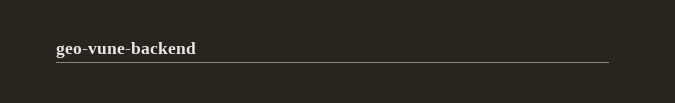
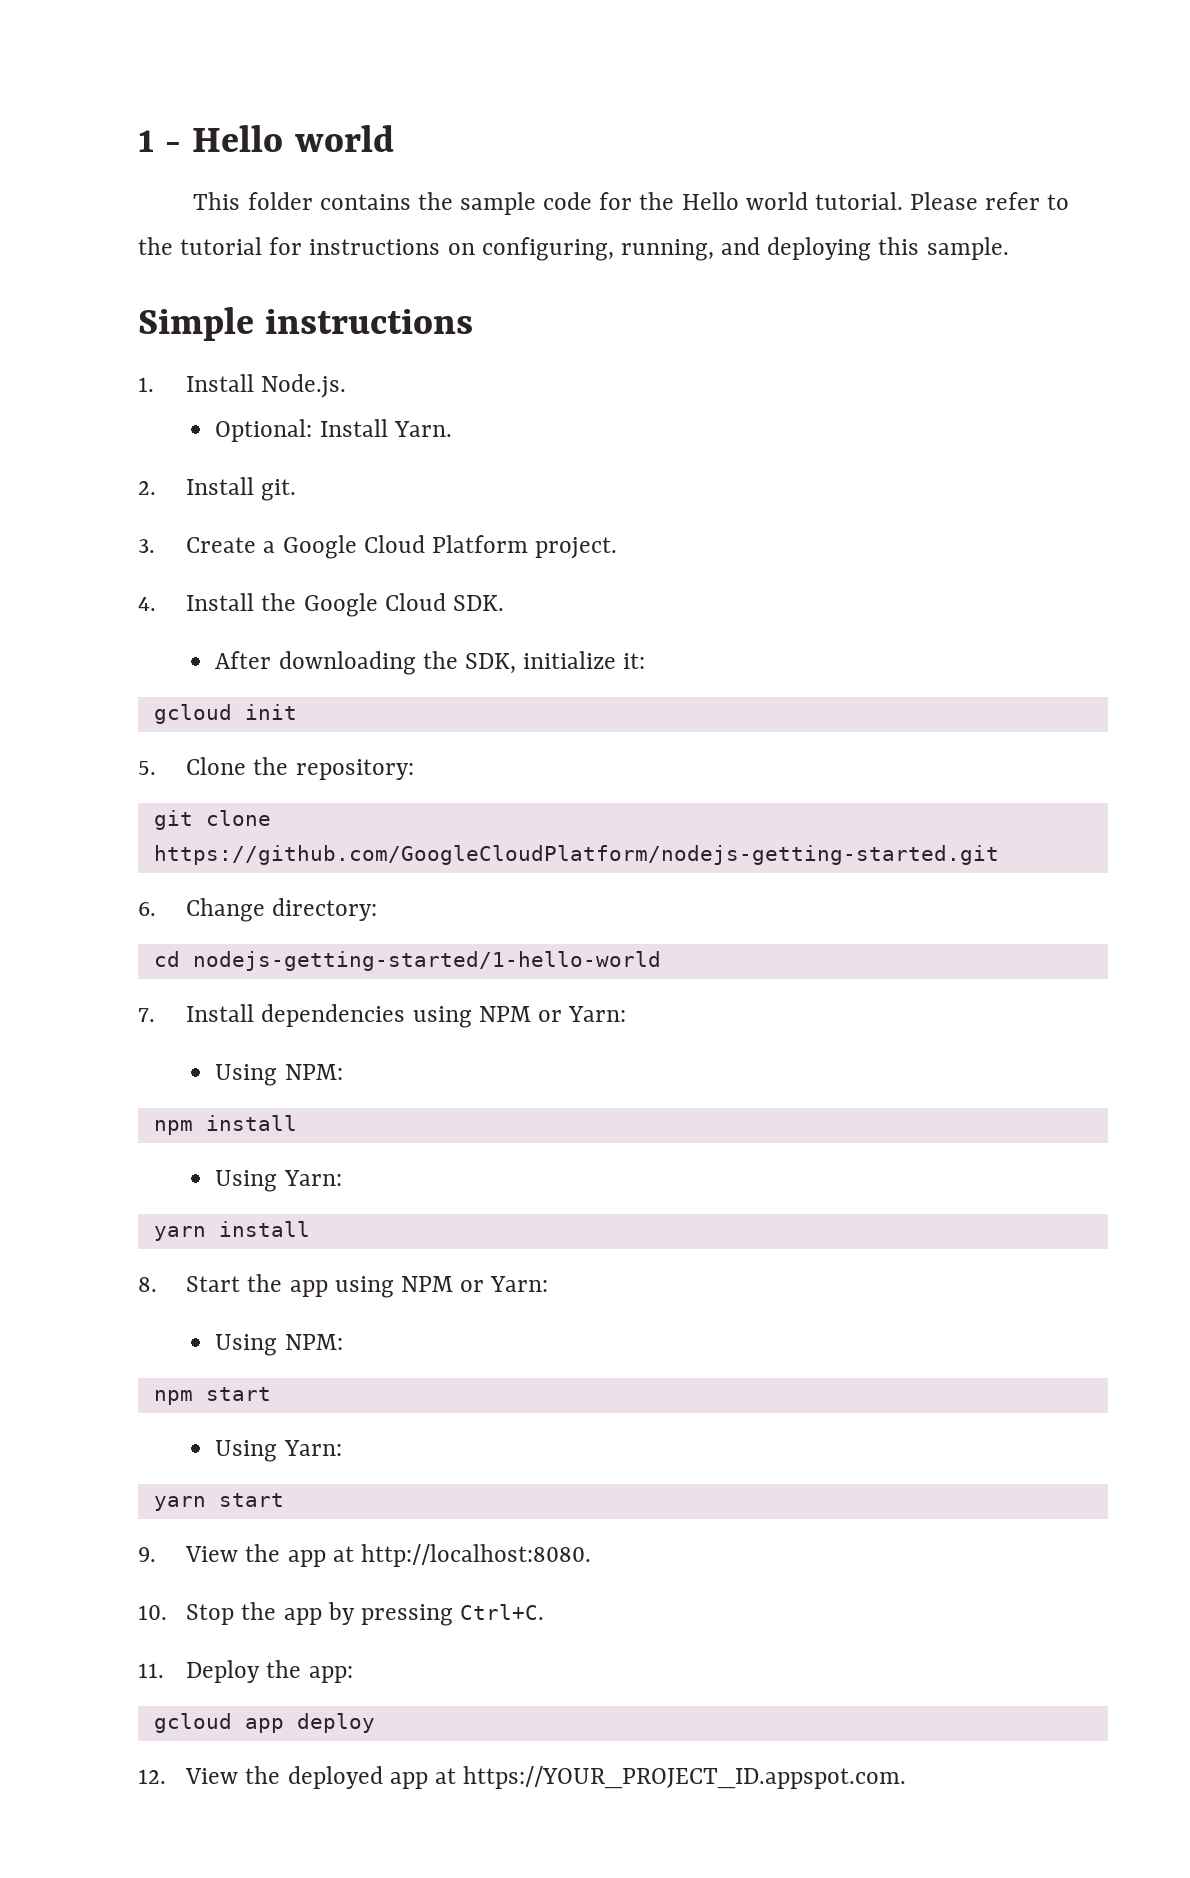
[56,42,196,58] geo-vune-backend -> [138,125,394,152] [193,192,1070,215] [138,237,1009,261] [138,307,474,341] [138,374,347,398] [215,419,452,442] [138,477,297,501] [138,535,617,559] [138,593,504,617] [215,651,646,675] [153,704,297,724] [138,757,414,780] [153,810,271,830] [153,845,999,865] [138,898,378,922] [153,951,661,971] [138,1004,626,1028] [215,1064,343,1086] [153,1115,297,1135] [215,1170,342,1192] [153,1221,310,1241] [138,1274,549,1298] [215,1334,343,1356] [153,1387,271,1405] [215,1440,342,1462] [153,1493,284,1511] [138,1544,591,1567] [138,1602,544,1626] [138,1660,353,1683] [153,1713,375,1733] [138,1766,906,1789] 1 - Hello world // This folder contains the sample code for the Hello world tutorial. Please refer to the tutorial for instructions on configuring, running, and deploying this sample. // Simple instructions // 1. Install Node.js. // Optional: Install Yarn. // 2. Install git. // 3. Create a Google Cloud Platform project. // 4. Install the Google Cloud SDK. // After downloading the SDK, initialize it: // gcloud init // 5. Clone the repository: // git clone https://github.com/GoogleCloudPlatform/nodejs-getting-started.git // 6. Change directory: // cd nodejs-getting-started/1-hello-world // 7. Install dependencies using NPM or Yarn: // Using NPM: // npm install // Using Yarn: // yarn install // 8. Start the app using NPM or Yarn: // Using NPM: // npm start // Using Yarn: // yarn start // 9. View the app at http://localhost:8080. // 10. Stop the app by pressing Ctrl+C. // 11. Deploy the app: // gcloud app deploy // 12. View the deployed app at https://YOUR_PROJECT_ID.appspot.com.

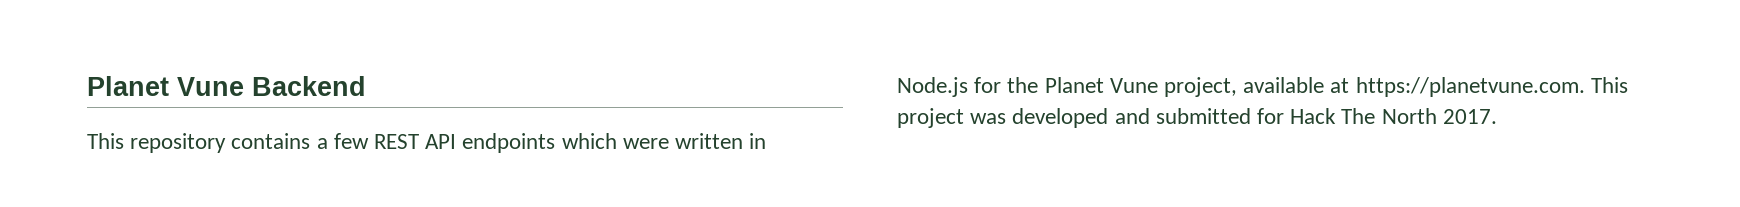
[138,125,394,152] [193,192,1070,215] [138,237,1009,261] [138,307,474,341] [138,374,347,398] [215,419,452,442] [138,477,297,501] [138,535,617,559] [138,593,504,617] [215,651,646,675] [153,704,297,724] [138,757,414,780] [153,810,271,830] [153,845,999,865] [138,898,378,922] [153,951,661,971] [138,1004,626,1028] [215,1064,343,1086] [153,1115,297,1135] [215,1170,342,1192] [153,1221,310,1241] [138,1274,549,1298] [215,1334,343,1356] [153,1387,271,1405] [215,1440,342,1462] [153,1493,284,1511] [138,1544,591,1567] [138,1602,544,1626] [138,1660,353,1683] [153,1713,375,1733] [138,1766,906,1789] 1 - Hello world // This folder contains the sample code for the Hello world tutorial. Please refer to the tutorial for instructions on configuring, running, and deploying this sample. // Simple instructions // 1. Install Node.js. // Optional: Install Yarn. // 2. Install git. // 3. Create a Google Cloud Platform project. // 4. Install the Google Cloud SDK. // After downloading the SDK, initialize it: // gcloud init // 5. Clone the repository: // git clone https://github.com/GoogleCloudPlatform/nodejs-getting-started.git // 6. Change directory: // cd nodejs-getting-started/1-hello-world // 7. Install dependencies using NPM or Yarn: // Using NPM: // npm install // Using Yarn: // yarn install // 8. Start the app using NPM or Yarn: // Using NPM: // npm start // Using Yarn: // yarn start // 9. View the app at http://localhost:8080. // 10. Stop the app by pressing Ctrl+C. // 11. Deploy the app: // gcloud app deploy // 12. View the deployed app at https://YOUR_PROJECT_ID.appspot.com. -> [87,76,366,96] [87,133,767,153] [897,77,1628,97] [897,108,1497,128] Planet Vune Backend // This repository contains a few REST API endpoints which were written in Node.js for the Planet Vune project, available at https://planetvune.com. This project was developed and submitted for Hack The North 2017.

